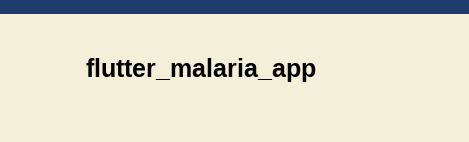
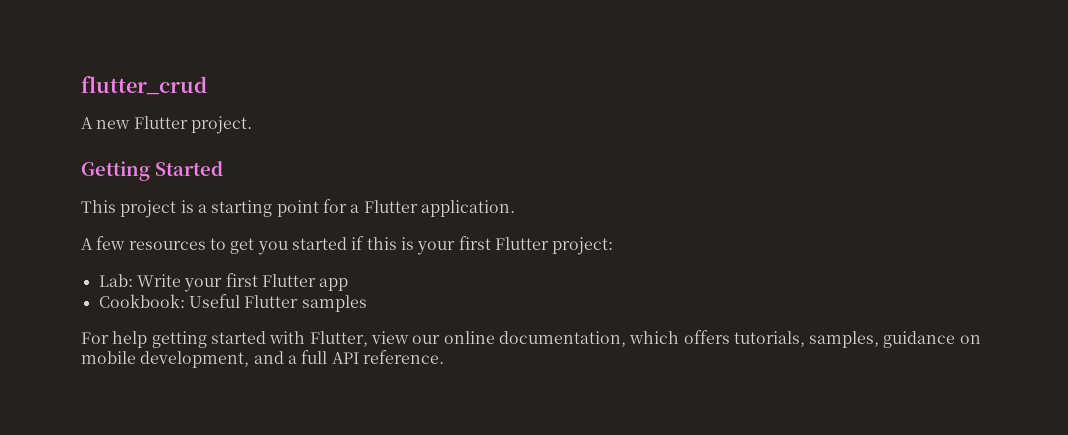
[86,58,316,82] flutter_malaria_app -> [81,76,207,95] [81,116,252,134] [81,161,223,181] [81,199,515,218] [81,236,614,255] [98,273,349,292] [98,294,367,312] [81,330,981,348] [81,350,444,368] flutter_crud // A new Flutter project. // Getting Started // This project is a starting point for a Flutter application. // A few resources to get you started if this is your first Flutter project: // Lab: Write your first Flutter app // Cookbook: Useful Flutter samples // For help getting started with Flutter, view our online documentation, which offers tutorials, samples, guidance on mobile development, and a full API reference.

